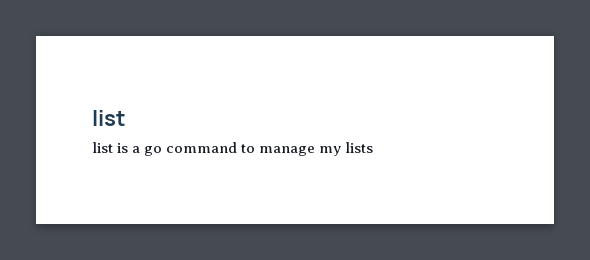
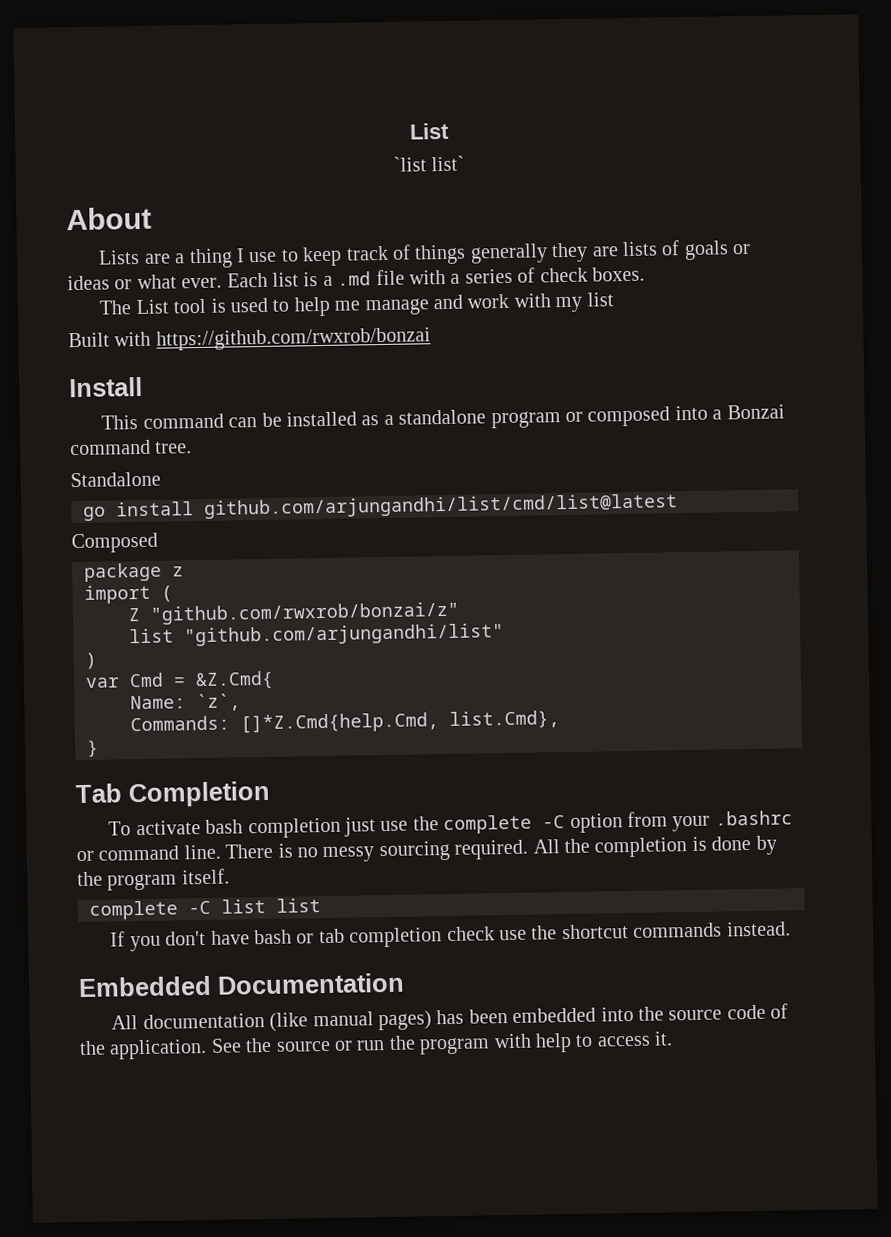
[92,110,126,126] [92,142,374,156] list // list is a go command to manage my lists -> [408,122,450,140] [392,155,466,172] [66,206,152,231] [98,240,752,269] [67,266,645,291] [99,292,614,317] [68,327,431,351] [69,376,143,398] [101,404,785,430] [70,439,193,456] [70,471,161,488] [83,493,678,521] [71,532,158,554] [84,562,184,582] [84,584,173,604] [128,601,460,625] [129,623,504,647] [85,652,97,669] [85,670,274,691] [130,693,241,712] [130,710,560,734] [86,739,99,757] [75,780,271,808] [108,810,793,839] [76,835,777,863] [77,868,230,891] [89,898,321,920] [110,921,791,952] [78,972,405,998] [111,1003,789,1032] [79,1031,674,1060] List // `list list` // About // Lists are a thing I use to keep track of things generally they are lists of goals or ideas or what ever. Each list is a .md file with a series of check boxes. // The List tool is used to help me manage and work with my list // Built with https://github.com/rwxrob/bonzai // Install // This command can be installed as a standalone program or composed into a Bonzai command tree. // Standalone // go install github.com/arjungandhi/list/cmd/list@latest // Composed // package z // import ( // Z "github.com/rwxrob/bonzai/z" // list "github.com/arjungandhi/list" // ) // var Cmd = &Z.Cmd{ // Name: `z`, // Commands: []*Z.Cmd{help.Cmd, list.Cmd}, // } // Tab Completion // To activate bash completion just use the complete -C option from your .bashrc or command line. There is no messy sourcing required. All the completion is done by the program itself. // complete -C list list // If you don't have bash or tab completion check use the shortcut commands instead. // Embedded Documentation // All documentation (like manual pages) has been embedded into the source code of the application. See the source or run the program with help to access it.

